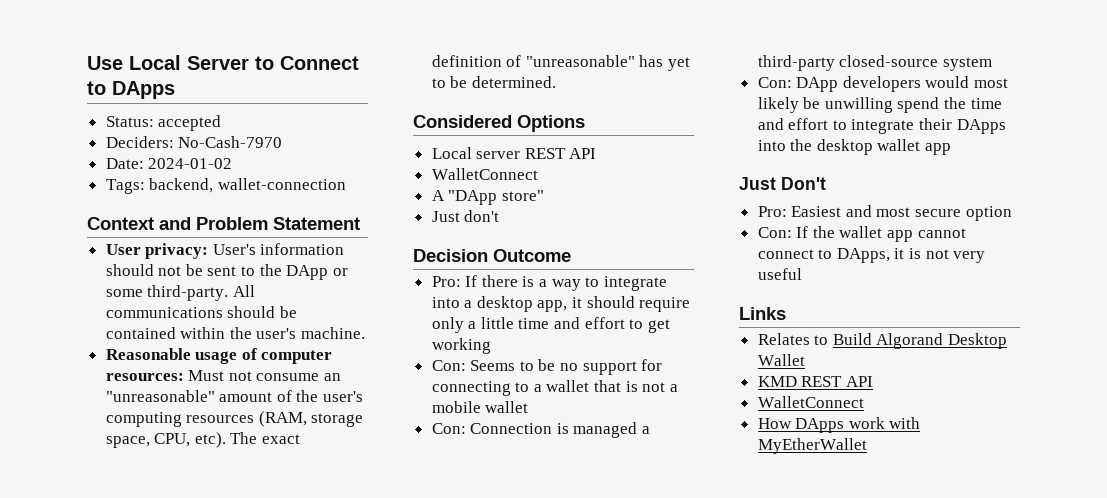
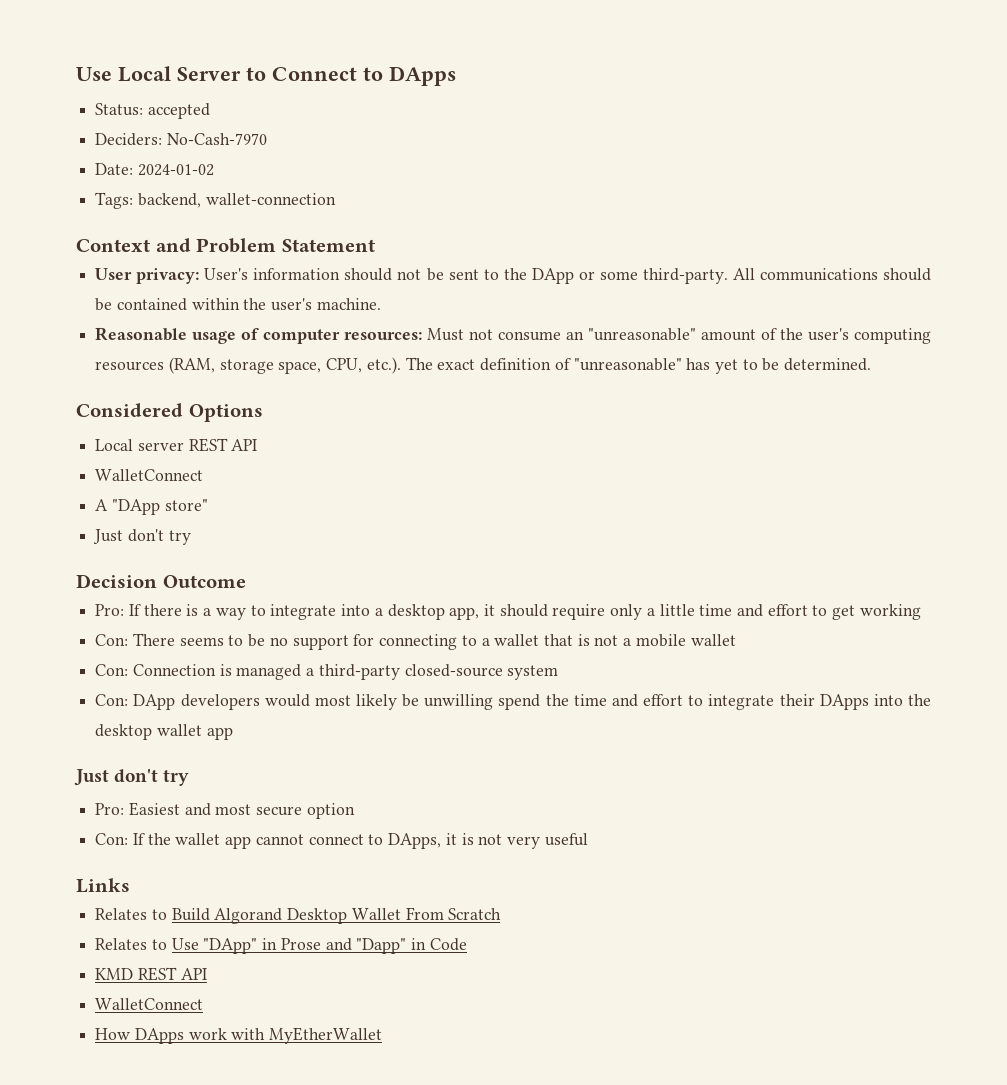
[194,432,226,448] etc). -> [366,357,401,374] etc.).
(500, 216) none -> [168,530,191,545] try
[470,360,516,371] Seems -> [132,633,224,646] There seems
[781,177,826,190] Don't -> [114,769,190,786] don't try
(805, 360) none -> [405,907,502,920] [95,938,467,954] From Scratch // Relates to Use "DApp" in Prose and "Dapp" in Code

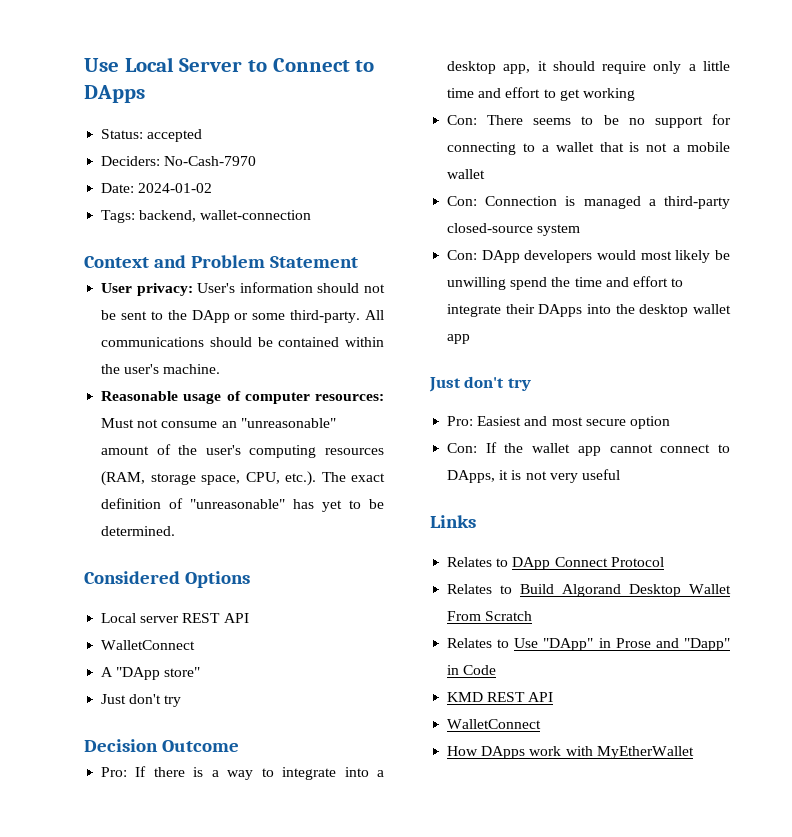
(130, 885) none -> [447,557,664,570] // Relates to DApp Connect Protocol

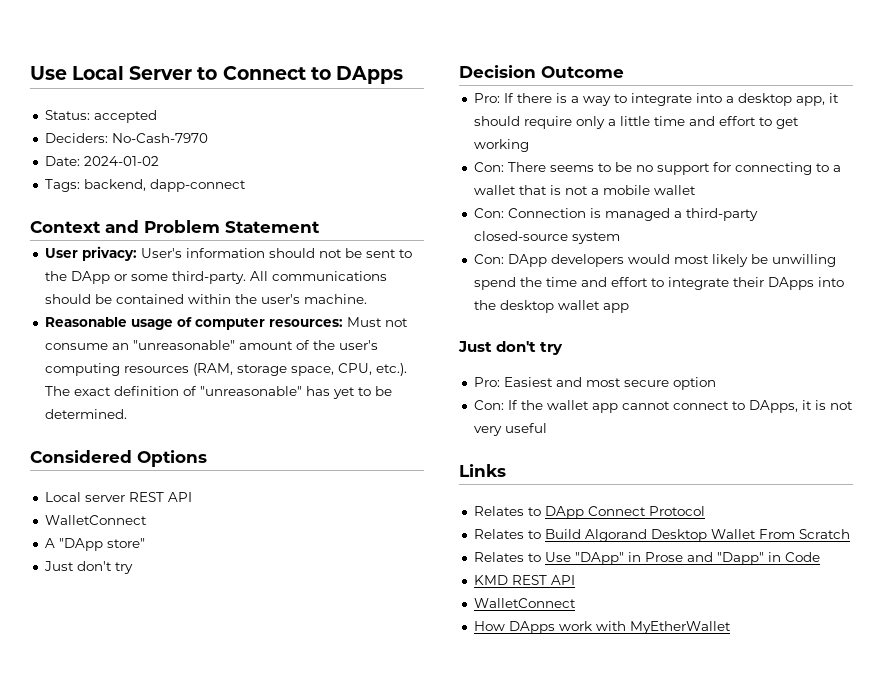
[200,210,312,220] wallet-connection -> [149,179,246,192] dapp-connect

